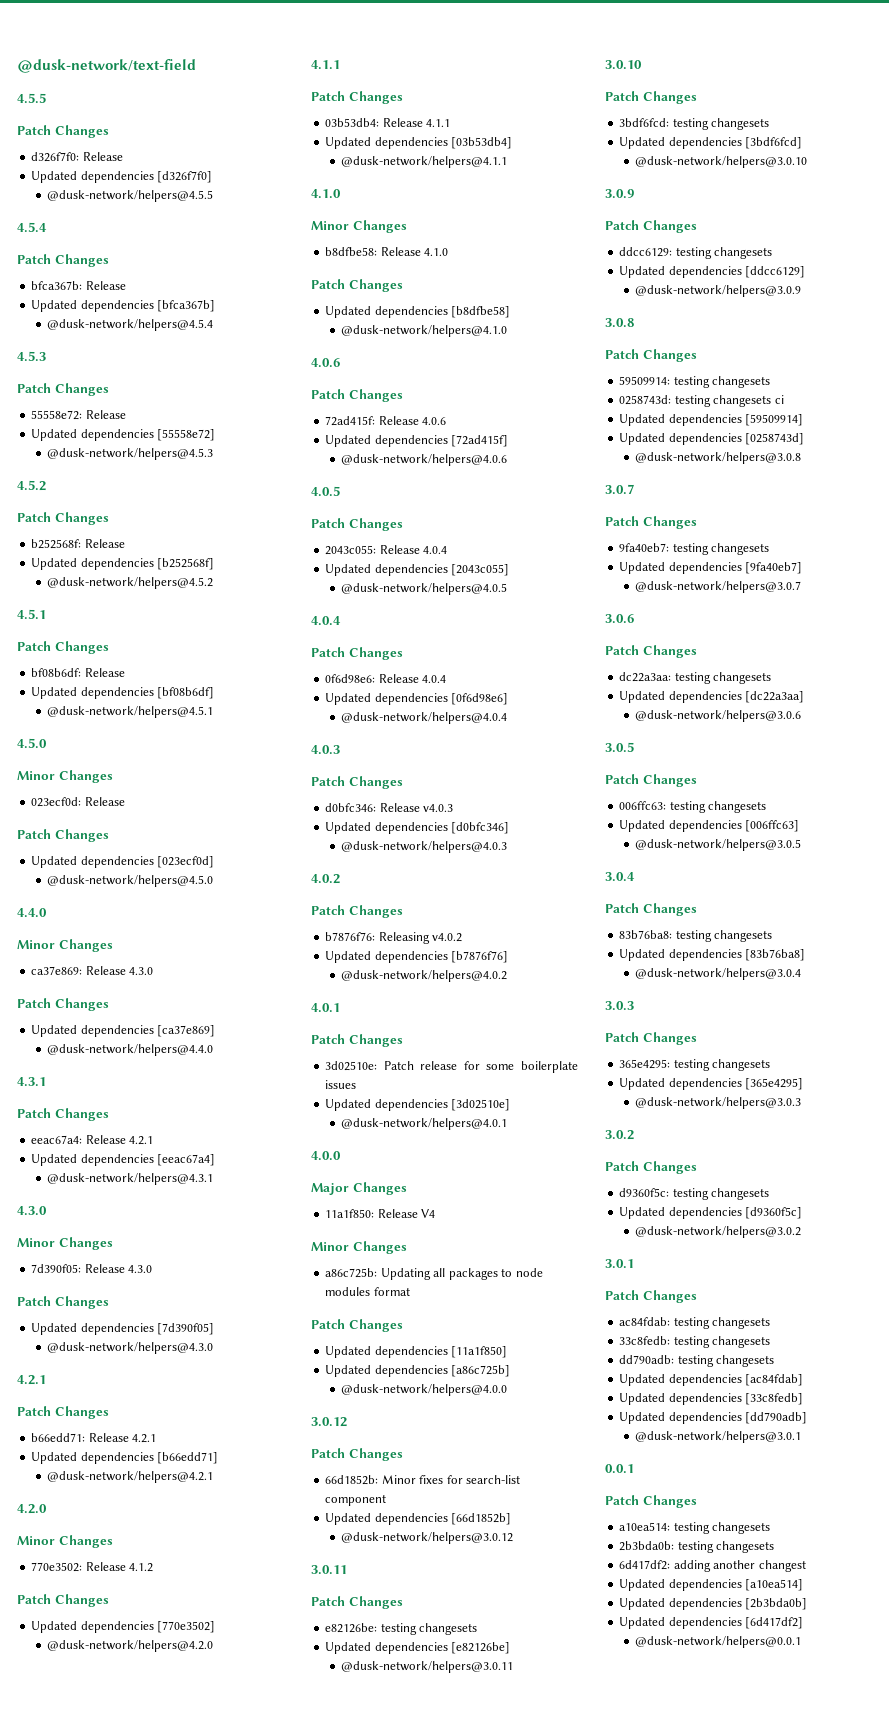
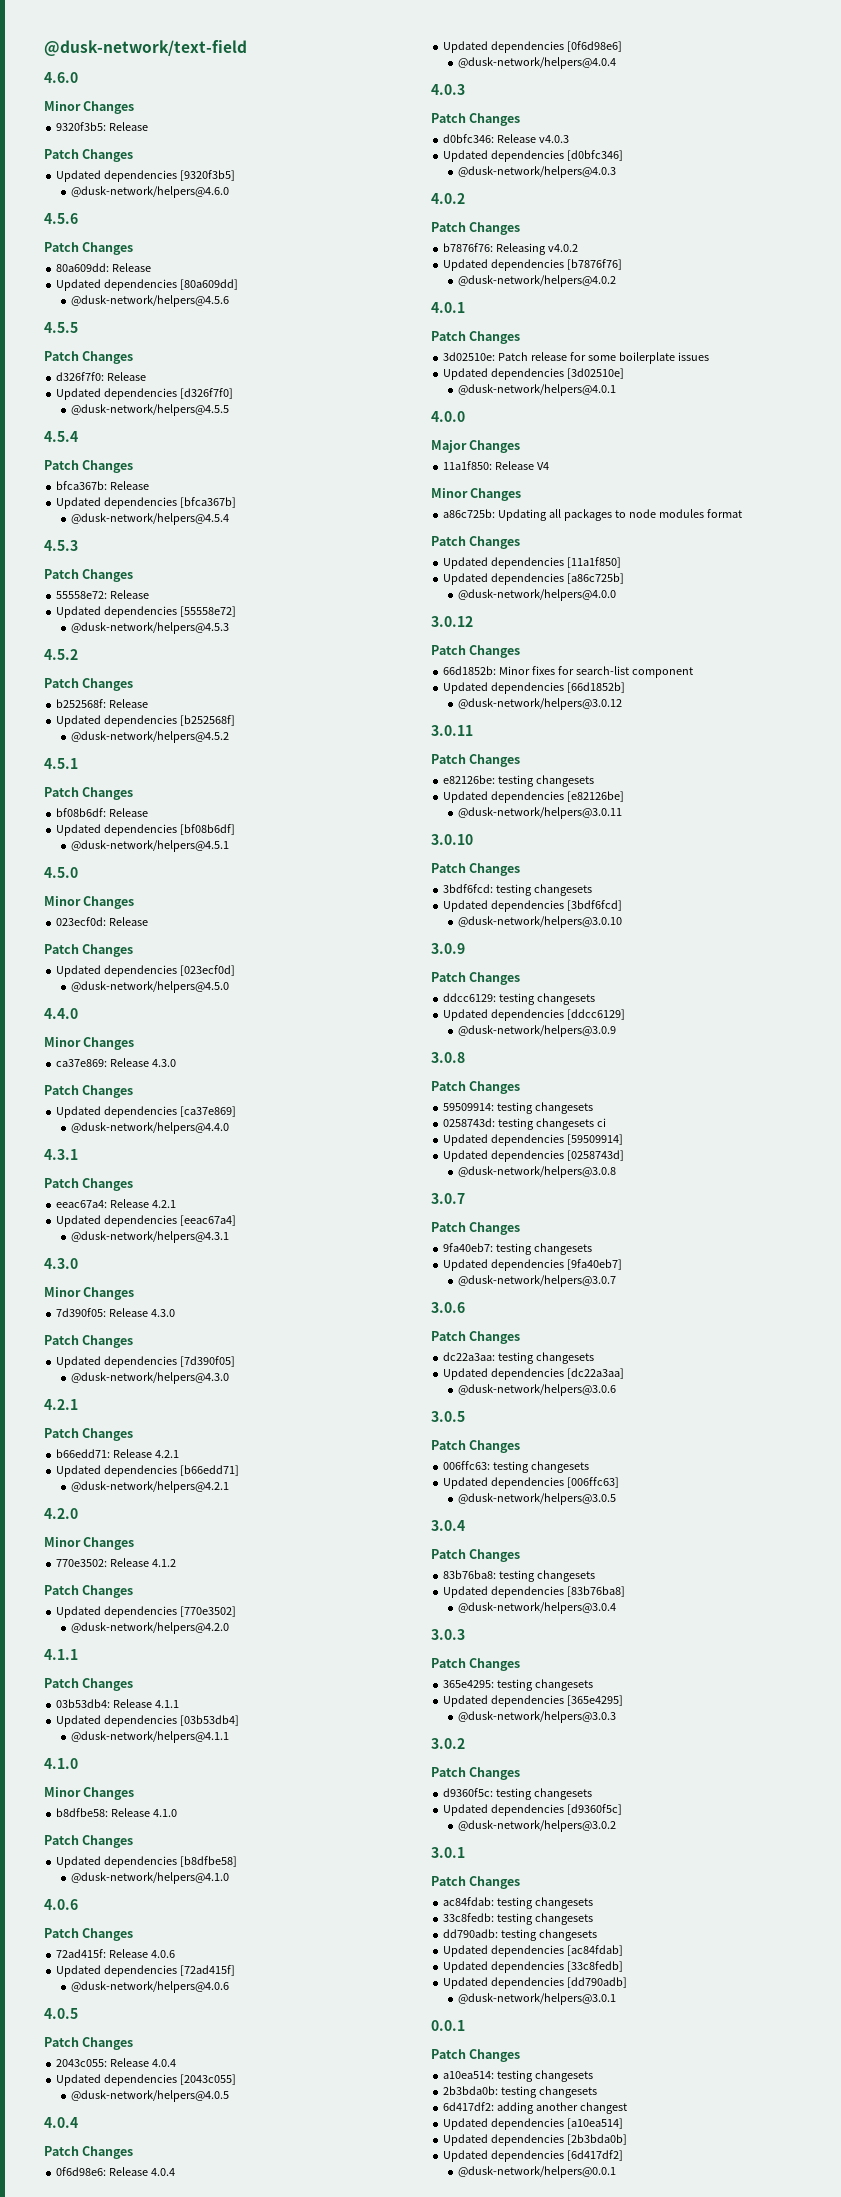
(196, 66) none -> [44,72,78,83] [44,101,135,114] [56,122,149,131] [44,149,134,162] [56,170,236,182] [71,186,230,198] [44,213,78,224] [44,242,134,255] [56,263,152,272] [56,279,239,291] [71,295,230,307] // 4.6.0 // Minor Changes // 9320f3b5: Release // Patch Changes // Updated dependencies [9320f3b5] // @dusk-network/helpers@4.6.0 // 4.5.6 // Patch Changes // 80a609dd: Release // Updated dependencies [80a609dd] // @dusk-network/helpers@4.5.6

